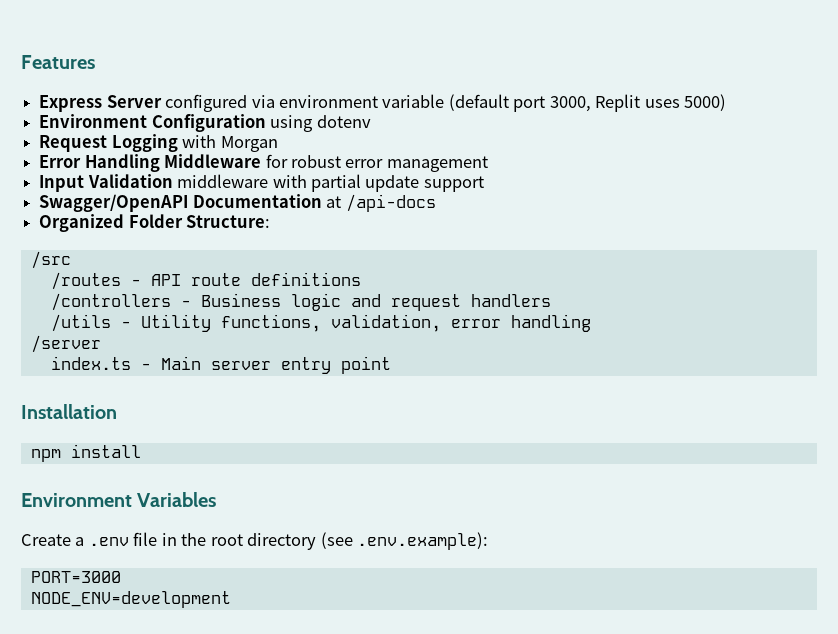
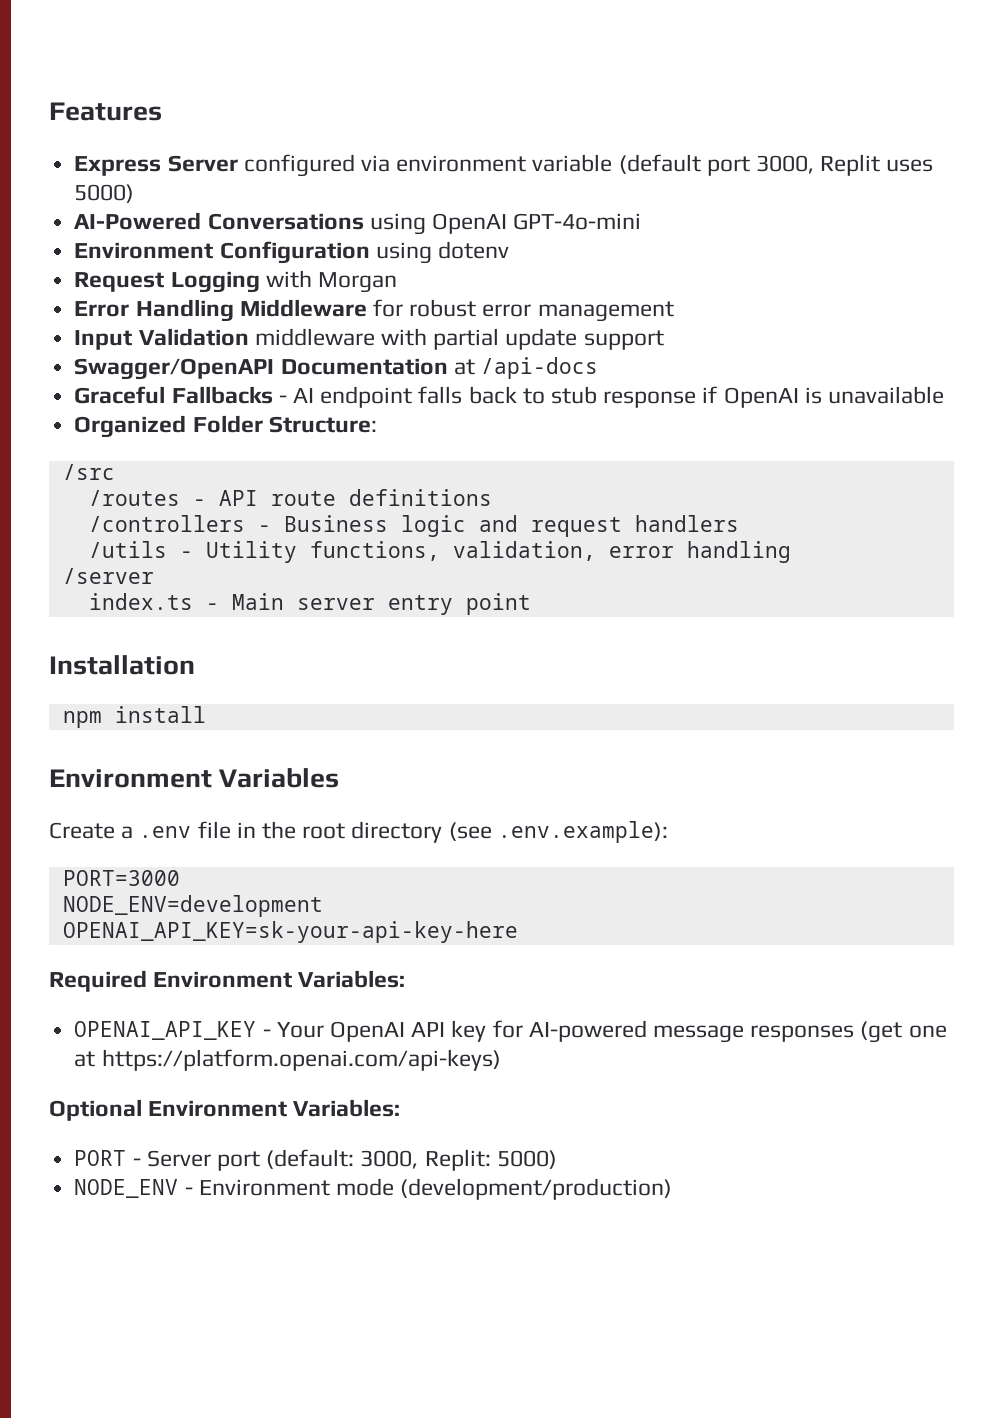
(727, 102) none -> [74,212,642,235] // AI-Powered Conversations using OpenAI GPT-4o-mini
(436, 203) none -> [74,386,945,408] // Graceful Fallbacks - AI endpoint falls back to stub response if OpenAI is unavailable
(231, 599) none -> [62,921,518,943] [49,970,406,992] [74,1020,947,1043] [74,1049,501,1071] [49,1099,401,1121] [74,1149,557,1171] [74,1178,673,1200] // OPENAI_API_KEY=sk-your-api-key-here // Required Environment Variables: // OPENAI_API_KEY - Your OpenAI API key for AI-powered message responses (get one at https://platform.openai.com/api-keys) // Optional Environment Variables: // PORT - Server port (default: 3000, Replit: 5000) // NODE_ENV - Environment mode (development/production)

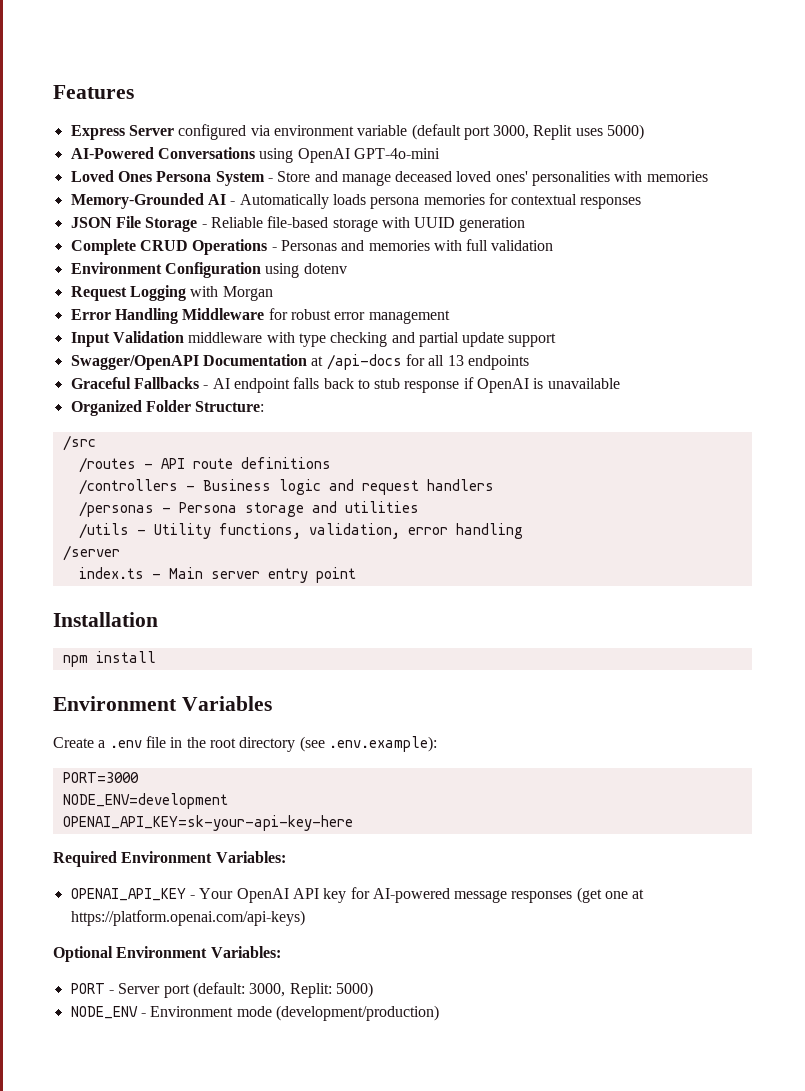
(642, 221) none -> [70,170,708,186] [70,193,642,209] [70,216,526,232] [70,239,554,255] // Loved Ones Persona System - Store and manage deceased loved ones' personalities with memories // Memory-Grounded AI - Automatically loads persona memories for contextual responses // JSON File Storage - Reliable file-based storage with UUID generation // Complete CRUD Operations - Personas and memories with full validation
(427, 337) none -> [298,332,415,347] type checking and
(598, 368) none -> [405,354,529,370] for all 13 endpoints
(739, 523) none -> [78,501,419,517] // /personas - Persona storage and utilities

